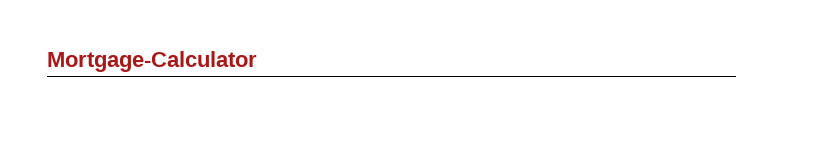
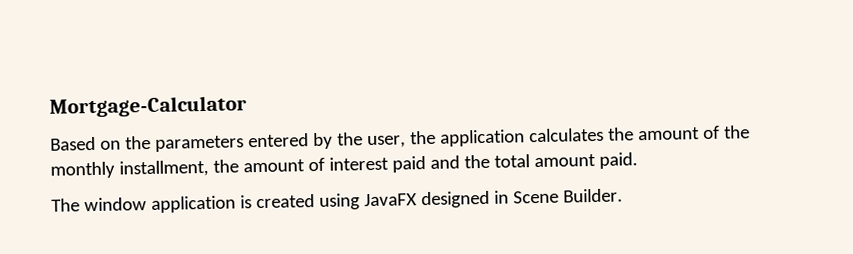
(257, 61) none -> [50,125,750,152] [50,152,638,179] [51,188,623,213] // Based on the parameters entered by the user, the application calculates the amount of the monthly installment, the amount of interest paid and the total amount paid. // The window application is created using JavaFX designed in Scene Builder.

